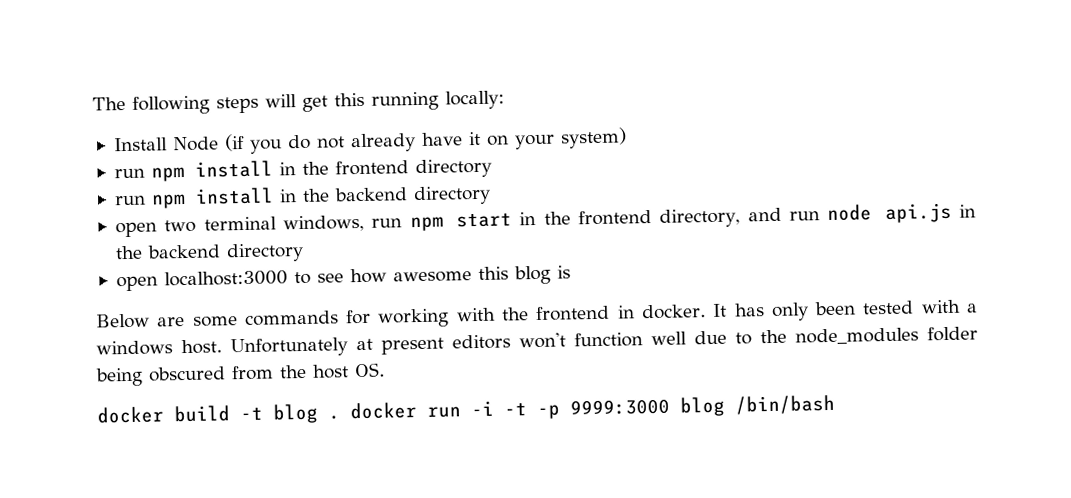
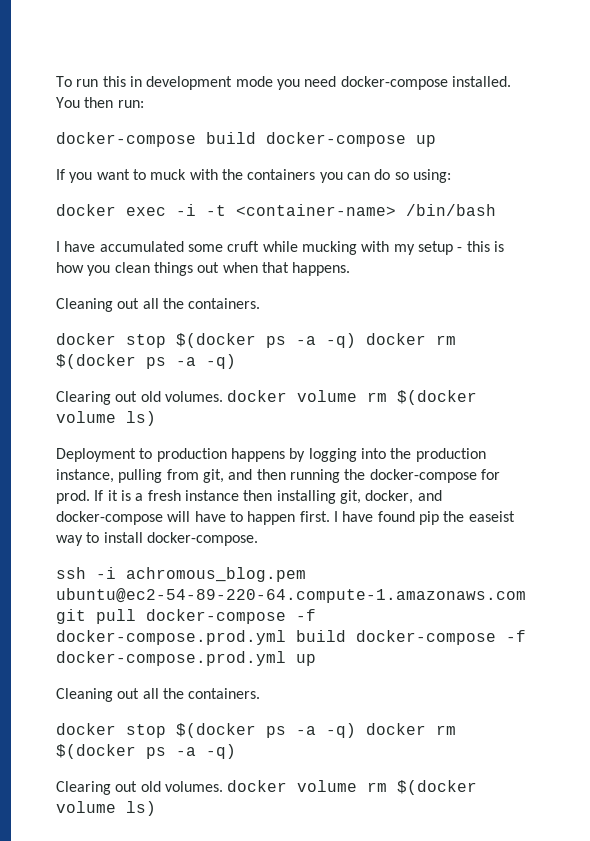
[92,90,505,115] [113,127,627,154] [113,158,492,182] [114,185,491,209] [114,202,976,238] [114,242,304,263] [115,265,571,292] [96,299,978,329] [96,326,978,358] [95,362,385,387] [97,394,835,424] The following steps will get this running locally: // Install Node (if you do not already have it on your system) // run npm install in the frontend directory // run npm install in the backend directory // open two terminal windows, run npm start in the frontend directory, and run node api.js in the backend directory // open localhost:3000 to see how awesome this blog is // Below are some commands for working with the frontend in docker. It has only been tested with a windows host. Unfortunately at present editors won't function well due to the node_modules folder being obscured from the host OS. // docker build -t blog . docker run -i -t -p 9999:3000 blog /bin/bash -> [56,76,511,90] [56,97,144,108] [56,132,436,147] [56,169,451,183] [56,204,496,216] [56,241,504,255] [56,262,351,276] [56,298,261,312] [56,333,456,348] [56,354,236,369] [56,390,478,405] [56,411,156,426] [56,448,486,462] [56,469,500,483] [56,490,442,504] [56,511,515,525] [56,532,258,546] [56,567,306,582] [56,588,526,603] [56,609,316,624] [56,630,526,645] [56,651,316,666] [56,688,261,702] [56,723,456,738] [56,744,236,759] [56,780,478,795] [56,801,156,816] To run this in development mode you need docker-compose installed. You then run: // docker-compose build docker-compose up // If you want to muck with the containers you can do so using: // docker exec -i -t <container-name> /bin/bash // I have accumulated some cruft while mucking with my setup - this is how you clean things out when that happens. // Cleaning out all the containers. // docker stop $(docker ps -a -q) docker rm $(docker ps -a -q) // Clearing out old volumes. docker volume rm $(docker volume ls) // Deployment to production happens by logging into the production instance, pulling from git, and then running the docker-compose for prod. If it is a fresh instance then installing git, docker, and docker-compose will have to happen first. I have found pip the easeist way to install docker-compose. // ssh -i achromous_blog.pem ubuntu@ec2-54-89-220-64.compute-1.amazonaws.com git pull docker-compose -f docker-compose.prod.yml build docker-compose -f docker-compose.prod.yml up // Cleaning out all the containers. // docker stop $(docker ps -a -q) docker rm $(docker ps -a -q) // Clearing out old volumes. docker volume rm $(docker volume ls)

